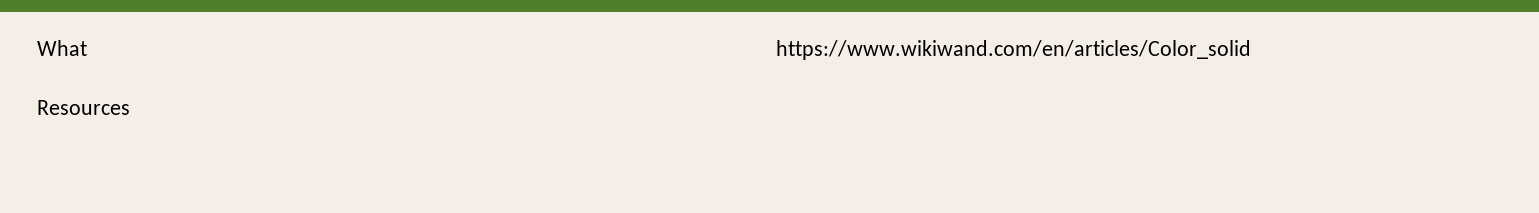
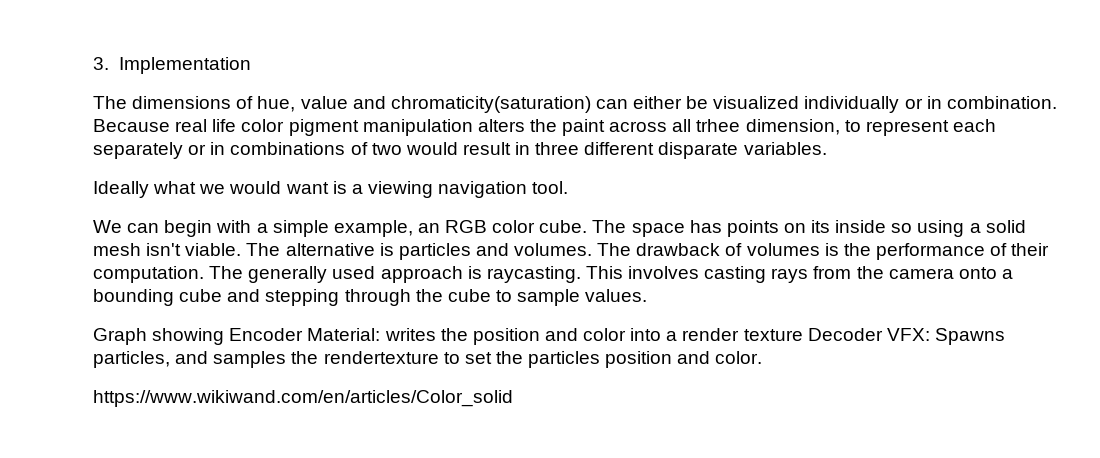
[37,40,87,56] [37,100,130,115] What // Resources -> [93,57,251,74] [93,96,1057,113] [93,119,996,136] [93,142,827,159] [93,181,569,198] [93,220,1026,237] [93,243,1050,260] [93,266,1013,283] [93,289,648,306] [93,328,1005,345] [93,351,763,368] 3. Implementation // The dimensions of hue, value and chromaticity(saturation) can either be visualized individually or in combination. Because real life color pigment manipulation alters the paint across all trhee dimension, to represent each separately or in combinations of two would result in three different disparate variables. // Ideally what we would want is a viewing navigation tool. // We can begin with a simple example, an RGB color cube. The space has points on its inside so using a solid mesh isn't viable. The alternative is particles and volumes. The drawback of volumes is the performance of their computation. The generally used approach is raycasting. This involves casting rays from the camera onto a bounding cube and stepping through the cube to sample values. // Graph showing Encoder Material: writes the position and color into a render texture Decoder VFX: Spawns particles, and samples the rendertexture to set the particles position and color.

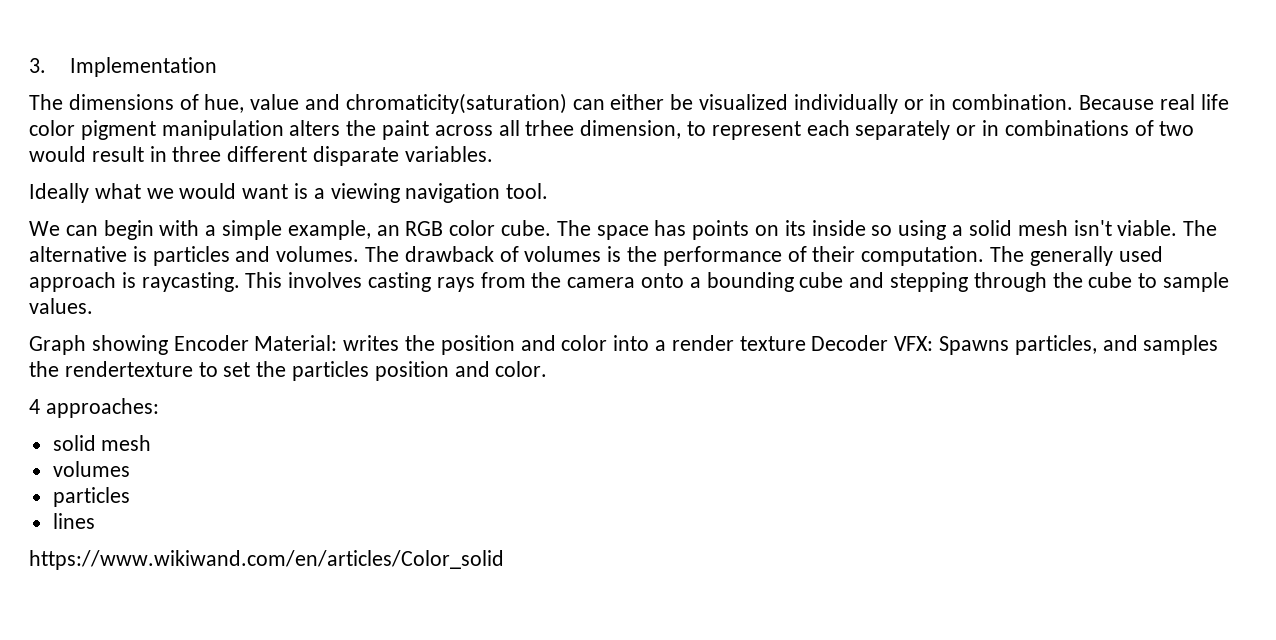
(763, 357) none -> [29,398,159,418] [52,435,152,451] [52,461,130,477] [52,487,130,507] [52,513,95,529] // 4 approaches: // solid mesh // volumes // particles // lines

